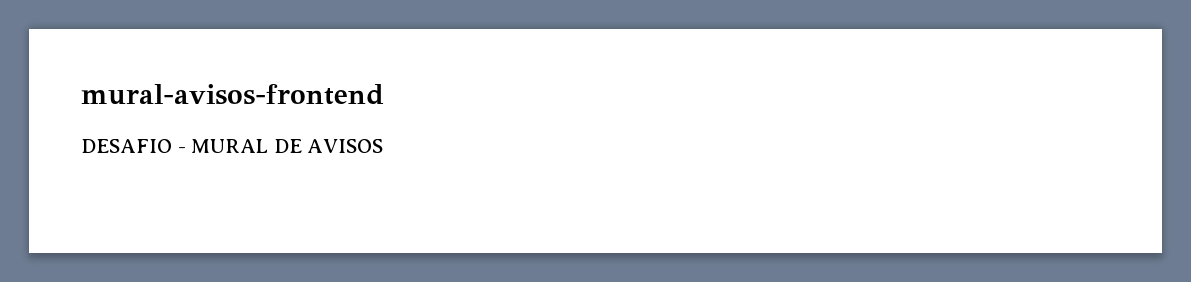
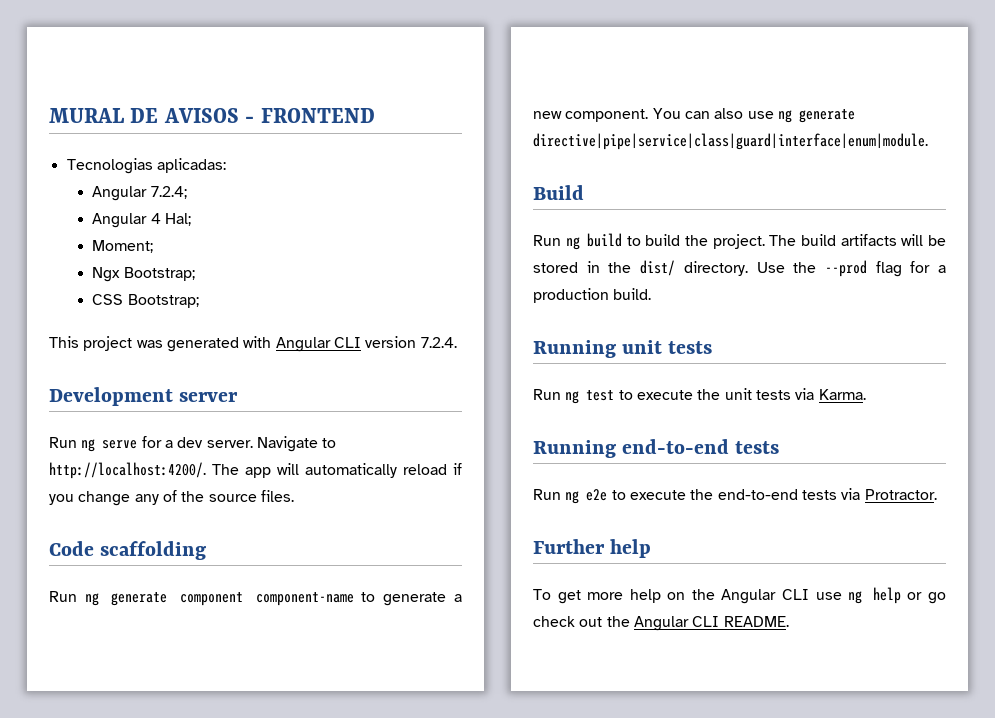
[81,84,384,105] [81,139,384,153] mural-avisos-frontend // DESAFIO - MURAL DE AVISOS -> [49,108,375,123] [66,158,226,174] [92,186,187,201] [92,213,191,228] [92,240,154,253] [92,267,195,282] [92,294,199,308] [49,336,457,352] [49,387,239,406] [49,436,337,452] [49,462,462,479] [49,490,294,506] [49,541,207,560] [49,591,463,606] [533,108,855,123] [533,133,928,150] [533,185,584,200] [533,233,946,250] [533,260,946,277] [533,288,652,303] [533,340,713,358] [533,388,866,404] [533,439,780,458] [533,488,937,504] [533,539,652,558] [533,587,946,604] [533,616,789,631] MURAL DE AVISOS - FRONTEND // Tecnologias aplicadas: // Angular 7.2.4; // Angular 4 Hal; // Moment; // Ngx Bootstrap; // CSS Bootstrap; // This project was generated with Angular CLI version 7.2.4. // Development server // Run ng serve for a dev server. Navigate to http://localhost:4200/. The app will automatically reload if you change any of the source files. // Code scaffolding // Run ng generate component component-name to generate a new component. You can also use ng generate directive|pipe|service|class|guard|interface|enum|module. // Build // Run ng build to build the project. The build artifacts will be stored in the dist/ directory. Use the --prod flag for a production build. // Running unit tests // Run ng test to execute the unit tests via Karma. // Running end-to-end tests // Run ng e2e to execute the end-to-end tests via Protractor. // Further help // To get more help on the Angular CLI use ng help or go check out the Angular CLI README.

